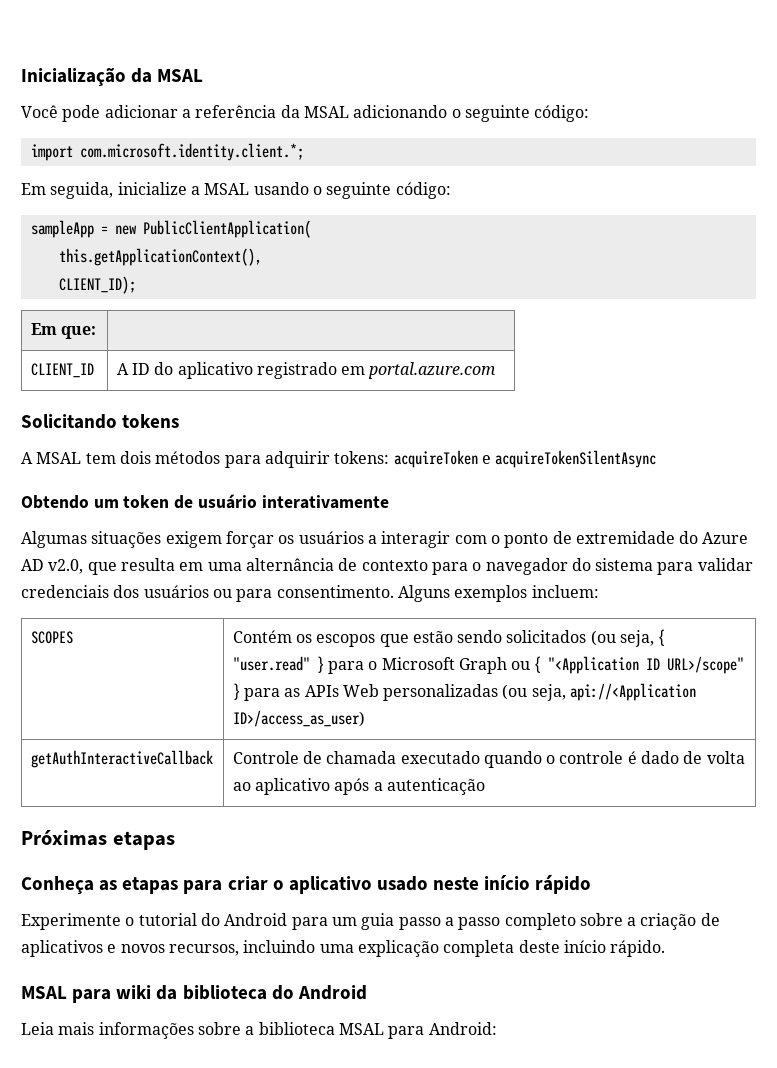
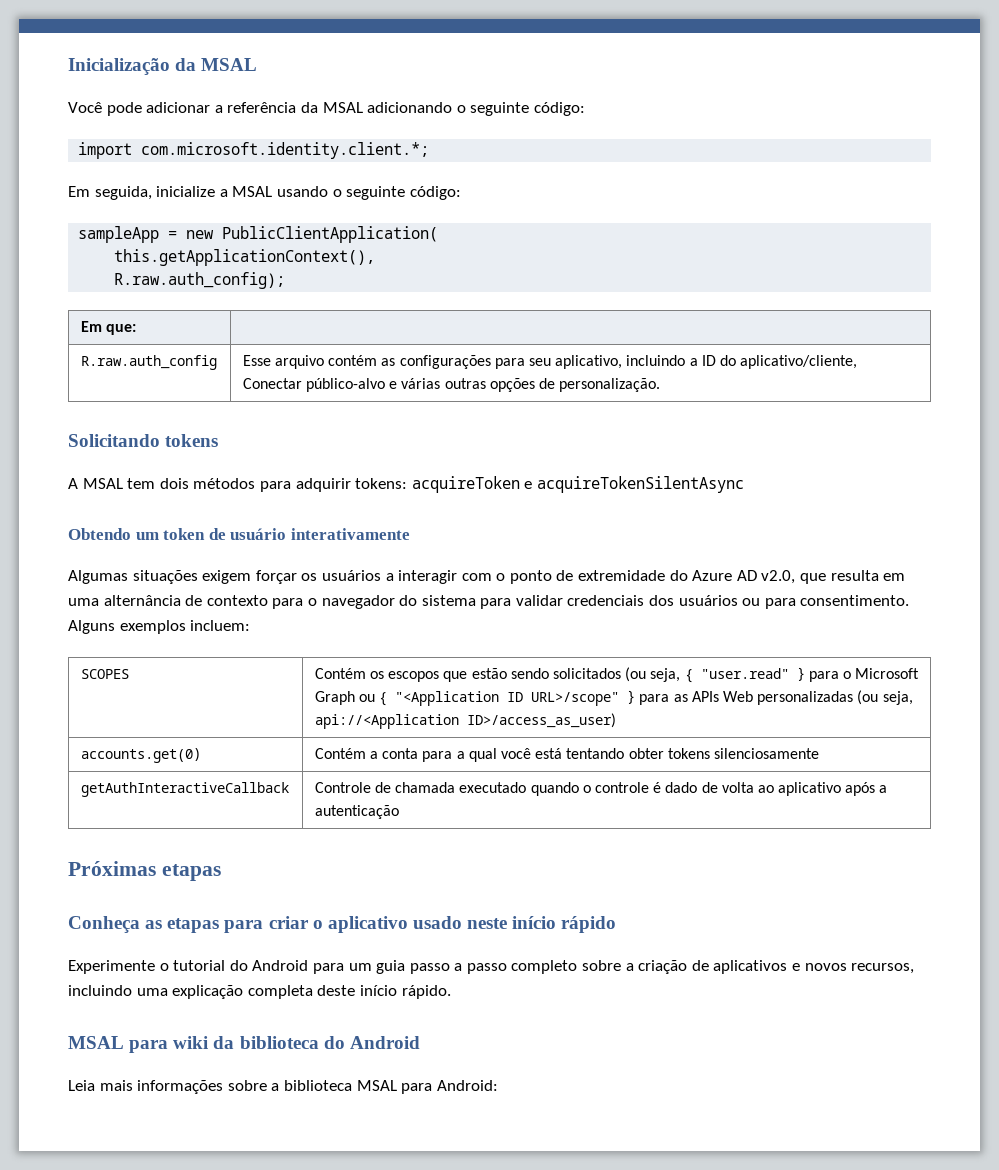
[58,276,136,294] CLIENT_ID); -> [114,272,286,289] R.raw.auth_config);
[30,363,94,378] [116,362,497,379] CLIENT_ID | A ID do aplicativo registrado em portal.azure.com -> [80,355,217,370] [242,355,858,369] [242,378,661,392] R.raw.auth_config | Esse arquivo contém as configurações para seu aplicativo, incluindo a ID do aplicativo/cliente, Conectar público-alvo e várias outras opções de personalização.
(365, 718) none -> [80,748,201,763] [314,748,819,762] // accounts.get(0) | Contém a conta para a qual você está tentando obter tokens silenciosamente

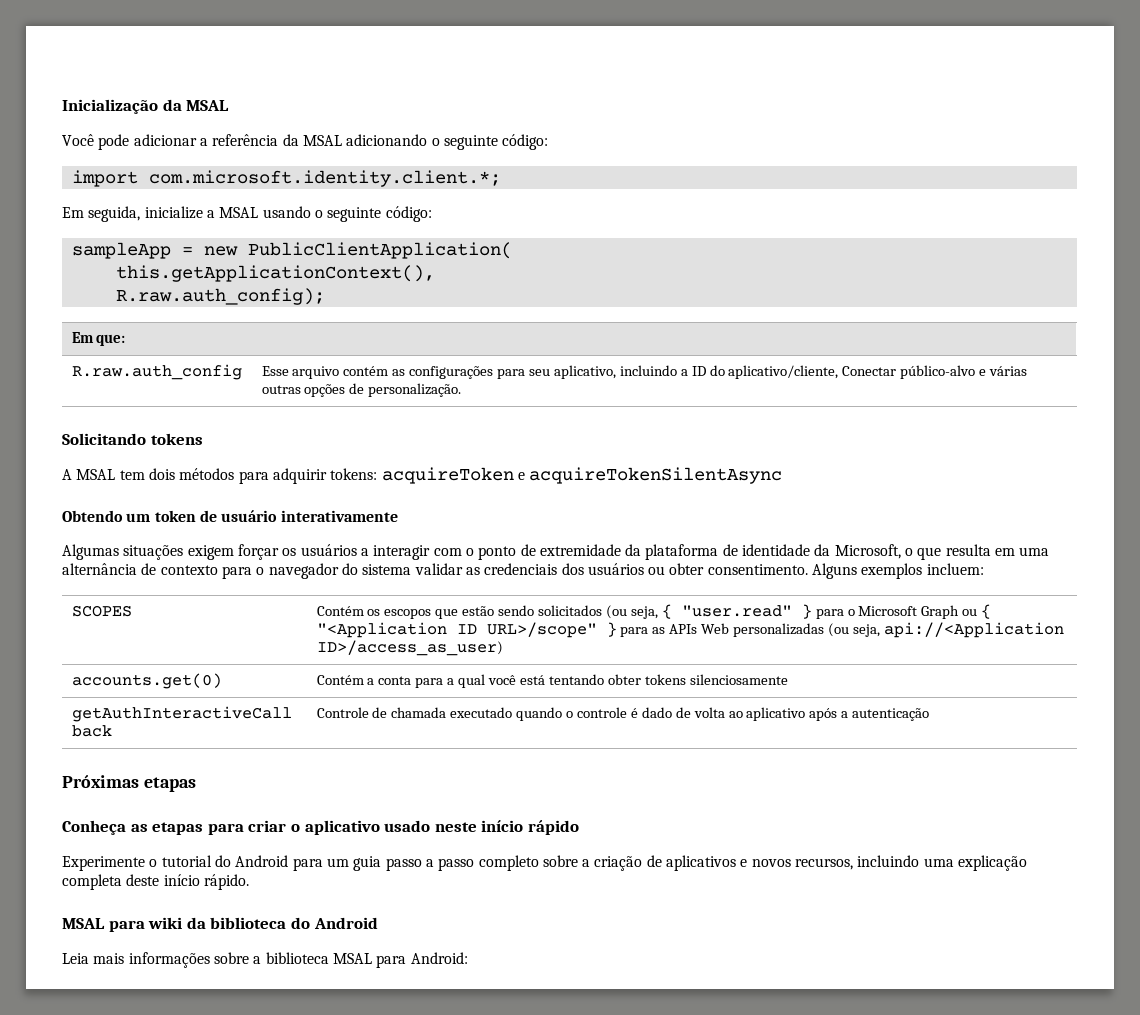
[669,570,796,584] do Azure AD v2.0, -> [625,544,914,560] da plataforma de identidade da Microsoft, o
[480,595,563,609] para validar -> [414,563,480,575] validar as
[764,598,796,609] para -> [669,563,705,575] obter

